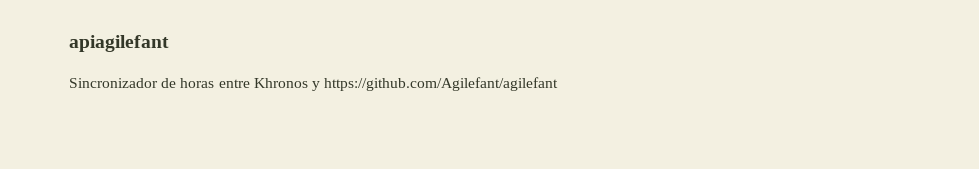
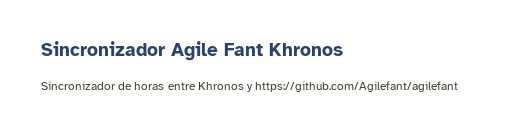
[69,35,169,52] apiagilefant -> [41,41,343,61] Sincronizador Agile Fant Khronos

